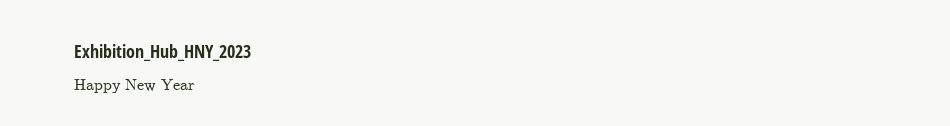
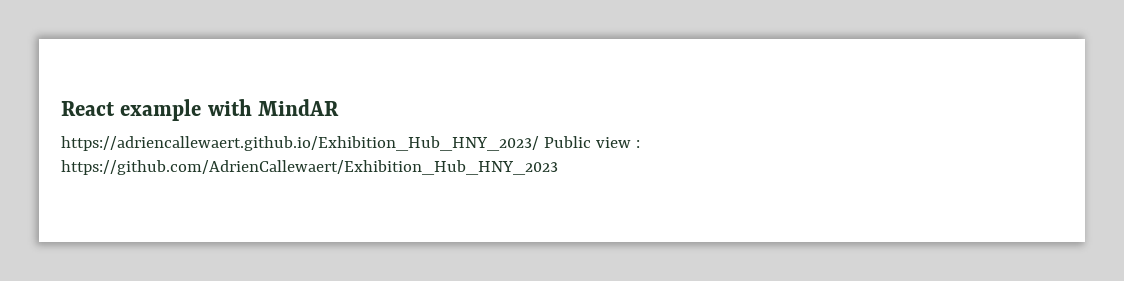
[74,44,251,61] [74,79,194,93] Exhibition_Hub_HNY_2023 // Happy New Year -> [61,99,340,121] [61,136,640,151] [61,160,558,175] React example with MindAR // https://adriencallewaert.github.io/Exhibition_Hub_HNY_2023/ Public view : https://github.com/AdrienCallewaert/Exhibition_Hub_HNY_2023

